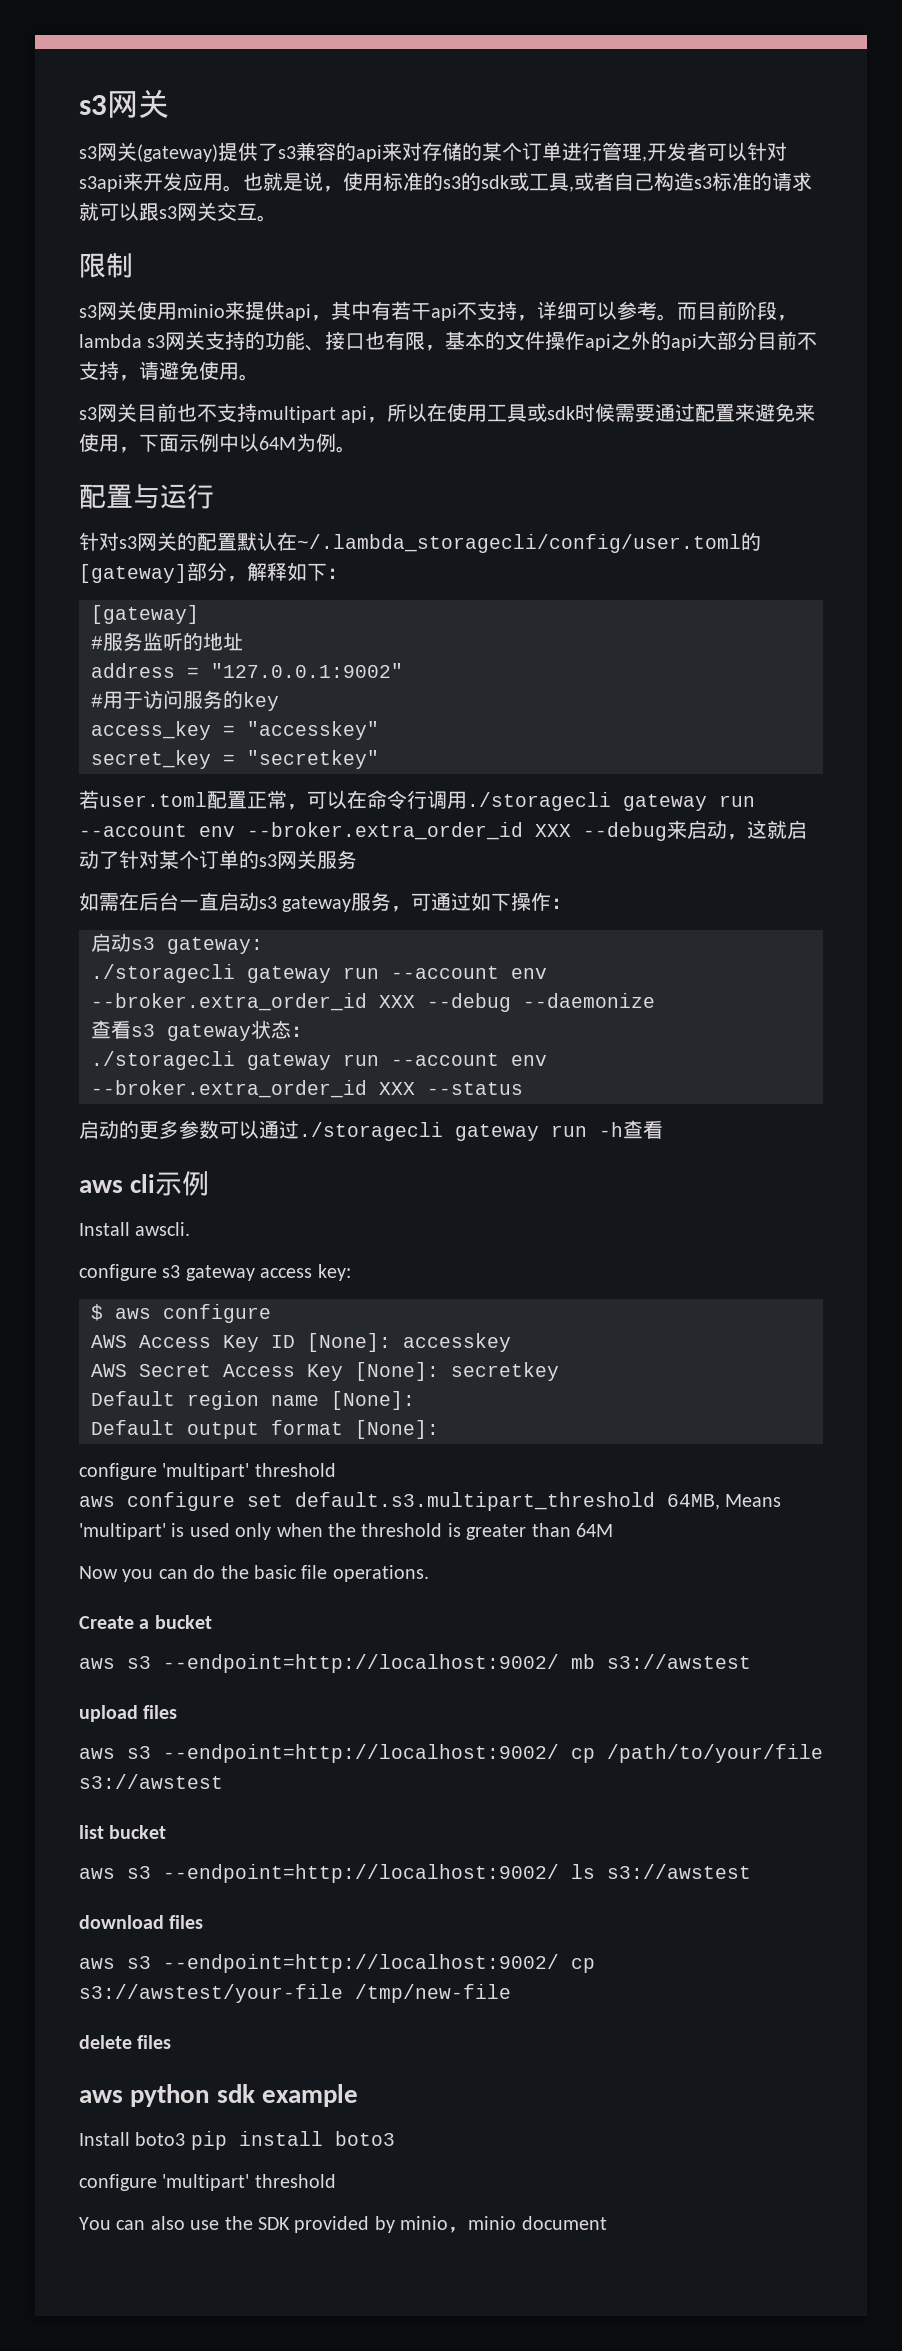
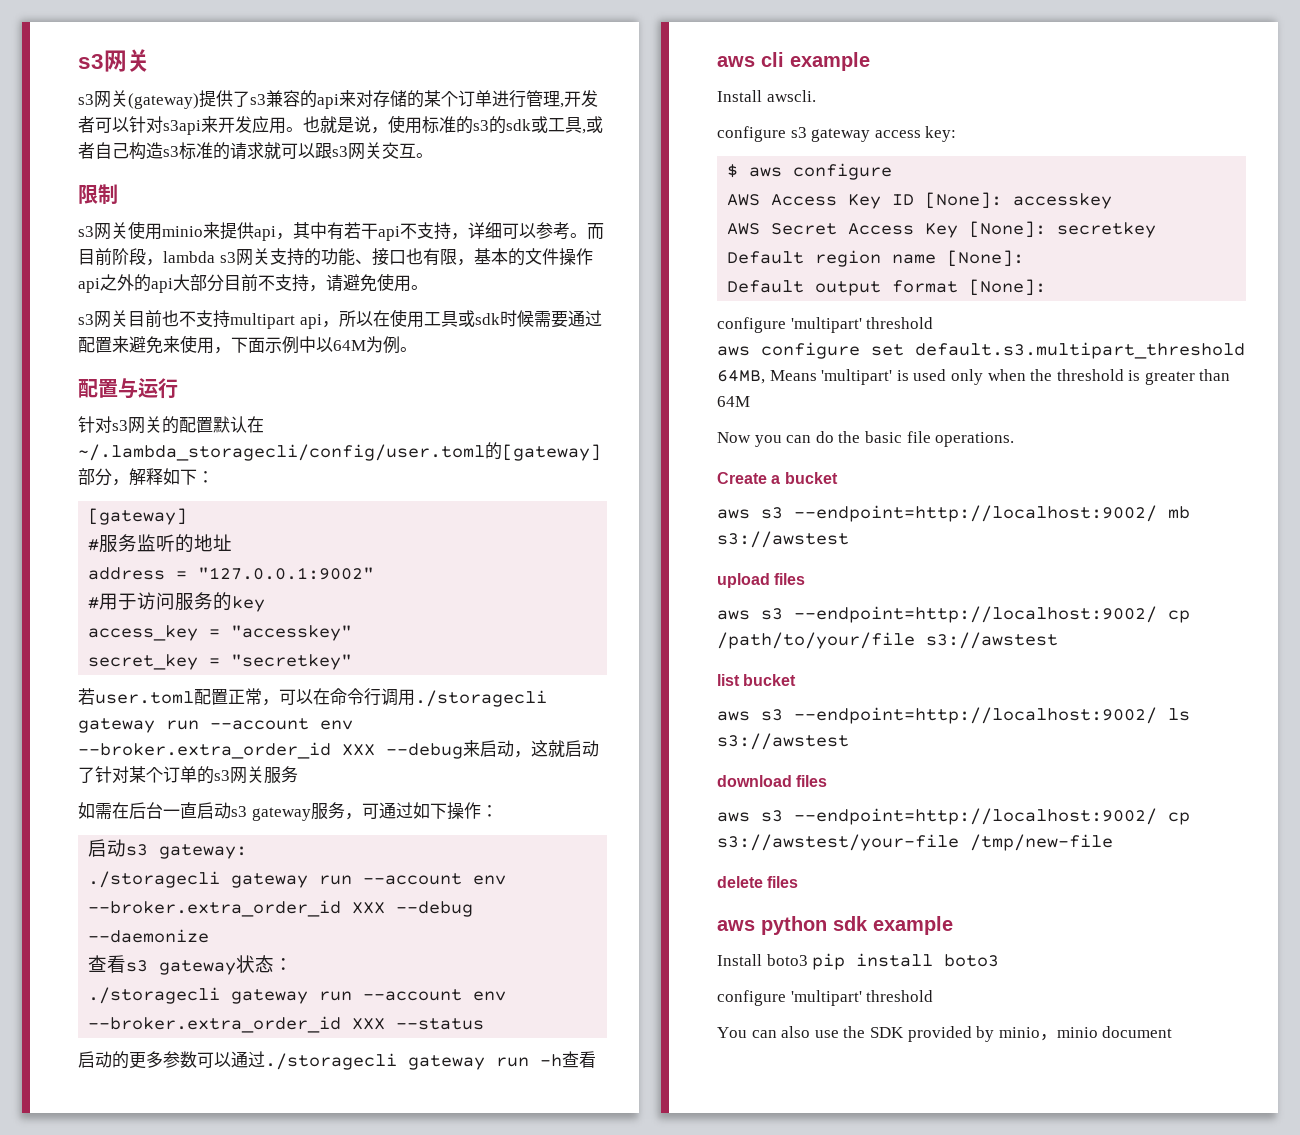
[155,1171,210,1196] 示例 -> [790,52,870,71] example

